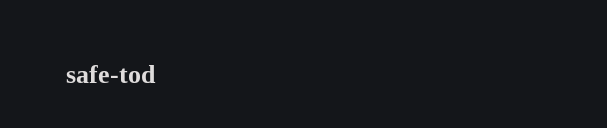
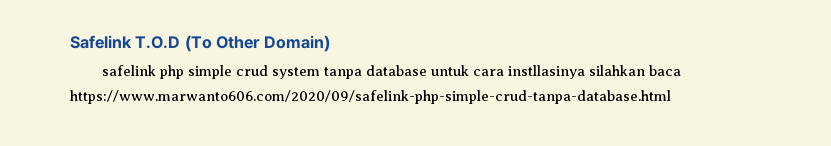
[66,65,156,83] safe-tod -> [70,35,330,52] [102,65,682,79] [70,90,671,104] Safelink T.O.D (To Other Domain) // safelink php simple crud system tanpa database untuk cara instllasinya silahkan baca https://www.marwanto606.com/2020/09/safelink-php-simple-crud-tanpa-database.html

